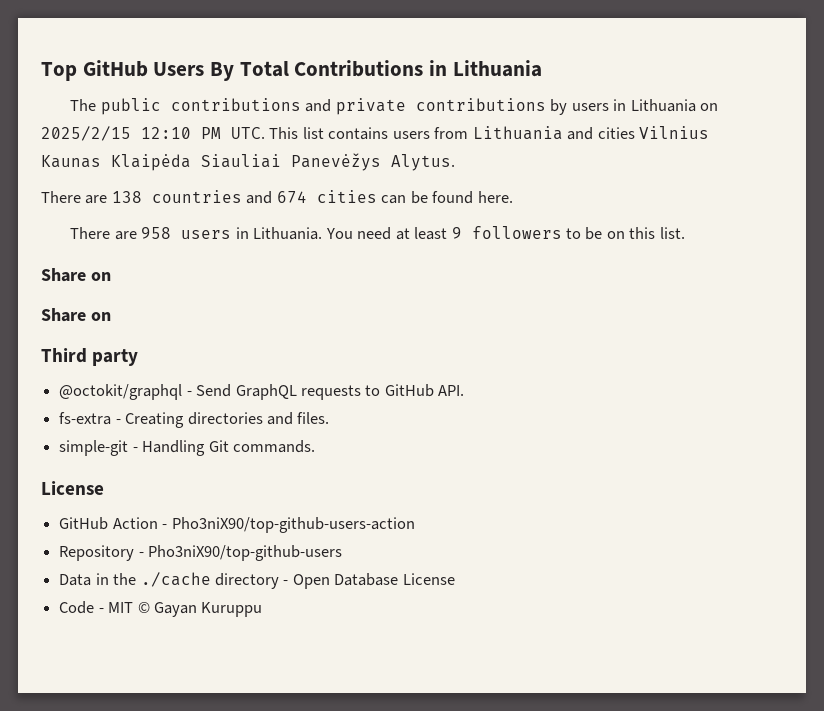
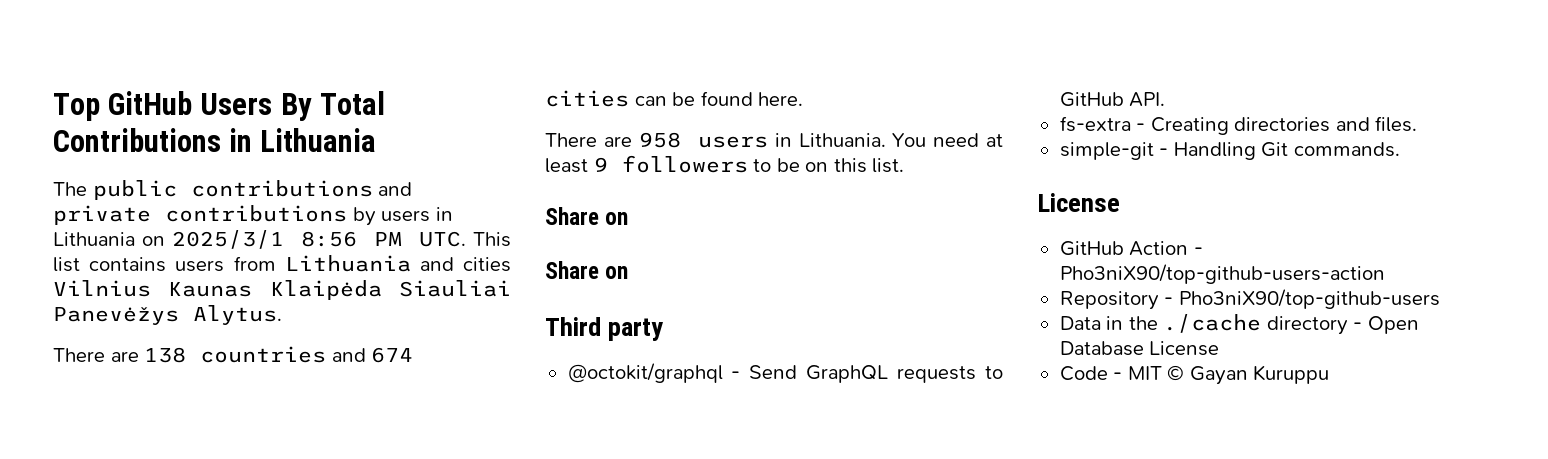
[41,126,191,141] 2025/2/15 12:10 -> [171,230,357,249] 2025/3/1 8:56

